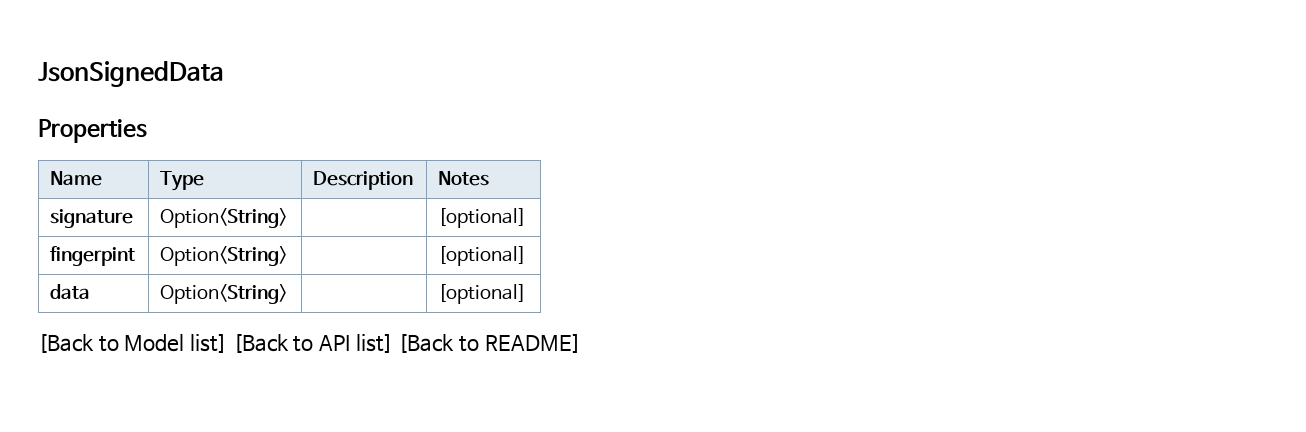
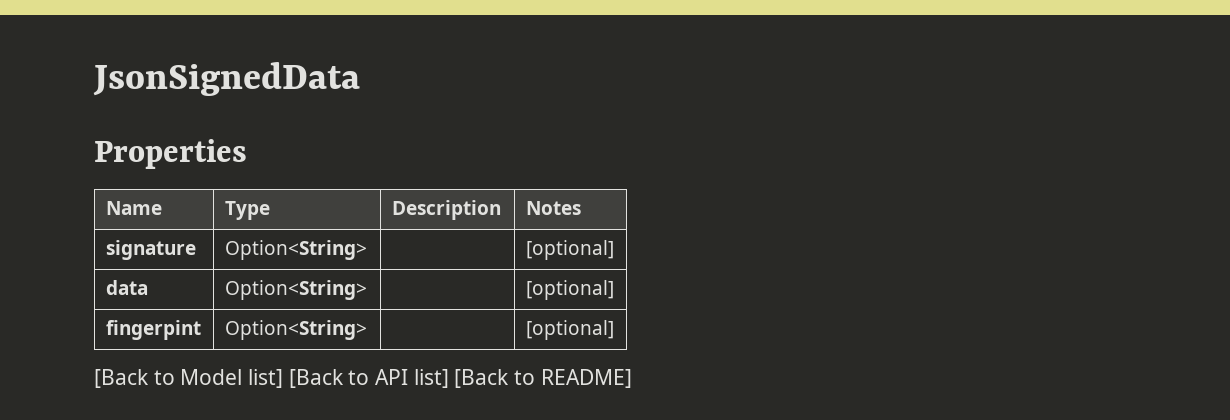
[50,246,136,266] [160,246,288,266] [438,246,527,266] [50,284,91,299] fingerpint | Option<String> | | [optional] // data -> [105,280,148,295] [224,280,367,300] [525,280,614,300] [105,320,201,340] data | Option<String> | | [optional] // fingerpint

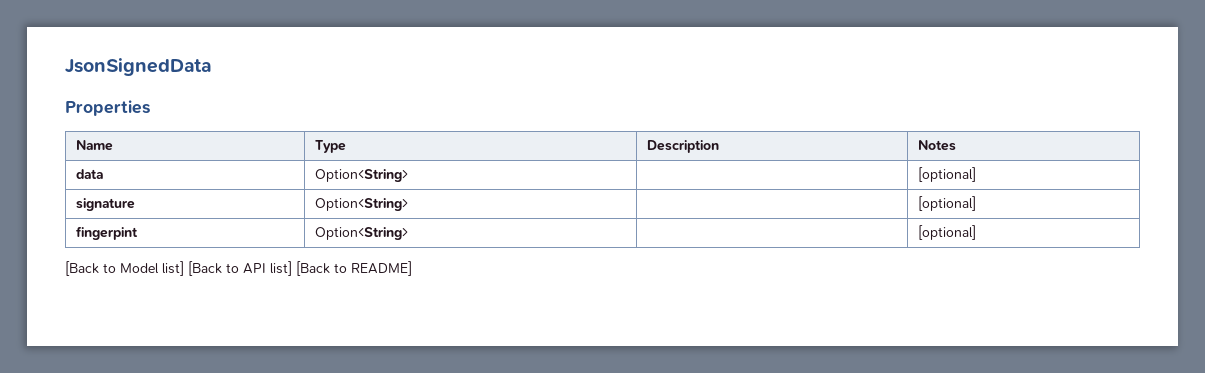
[105,240,196,260] [224,240,367,260] [525,240,614,260] [105,280,148,295] signature | Option<String> | | [optional] // data -> [75,169,103,179] [314,169,408,182] [917,167,976,182] [75,198,135,211] data | Option<String> | | [optional] // signature

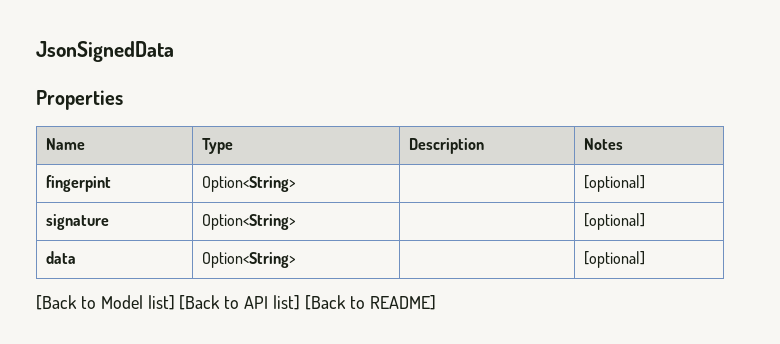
[75,169,103,179] data -> [45,175,111,192] fingerpint
[75,226,138,240] fingerpint -> [45,251,76,264] data

